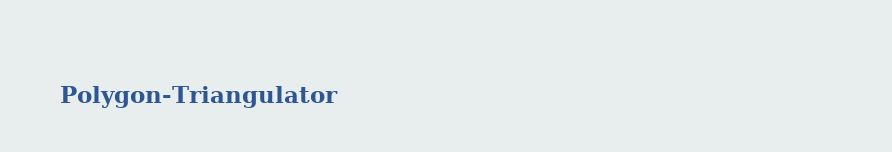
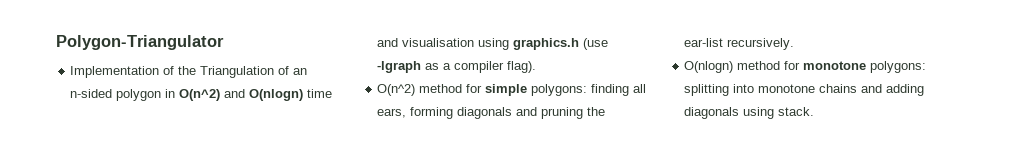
(338, 97) none -> [70,66,308,78] [70,89,333,101] [377,38,609,50] [377,61,537,73] [377,84,647,96] [377,107,606,119] [684,38,795,50] [684,61,927,73] [684,84,925,96] [684,107,815,119] // Implementation of the Triangulation of an n-sided polygon in O(n^2) and O(nlogn) time and visualisation using graphics.h (use -lgraph as a compiler flag). // O(n^2) method for simple polygons: finding all ears, forming diagonals and pruning the ear-list recursively. // O(nlogn) method for monotone polygons: splitting into monotone chains and adding diagonals using stack.

